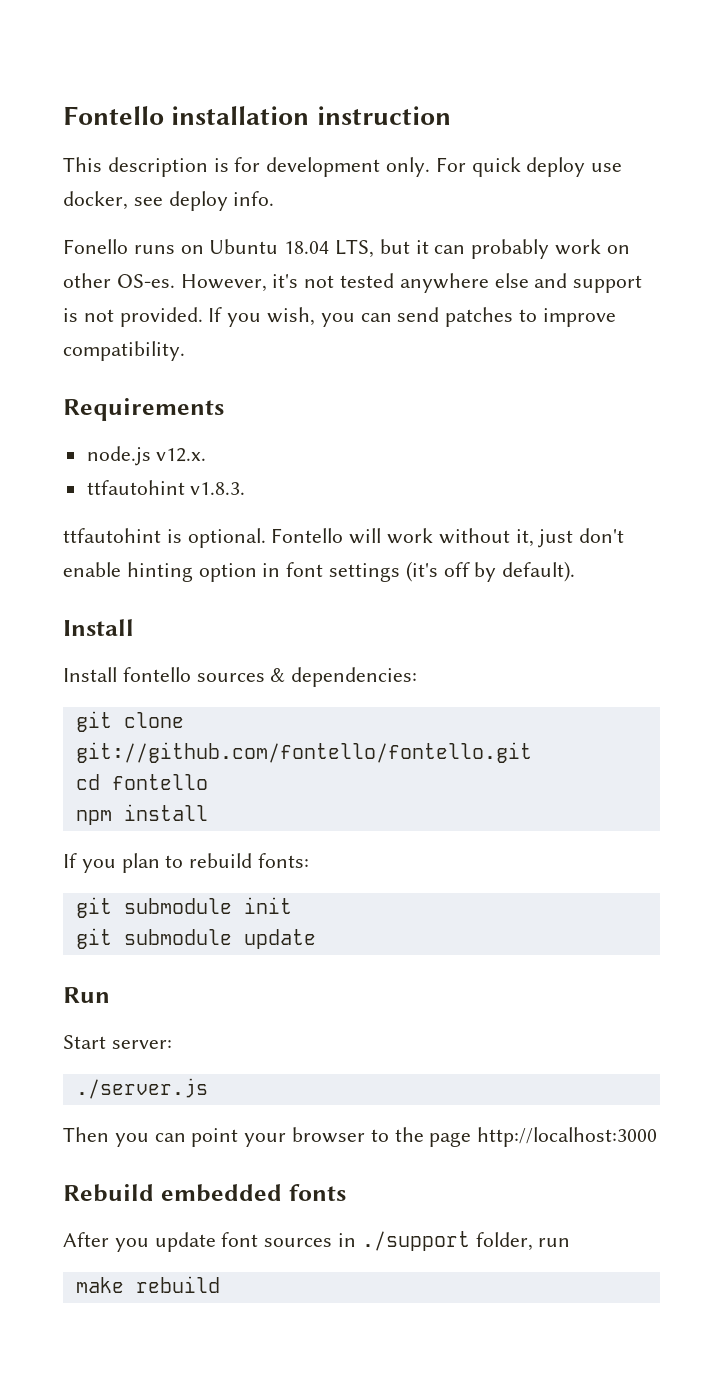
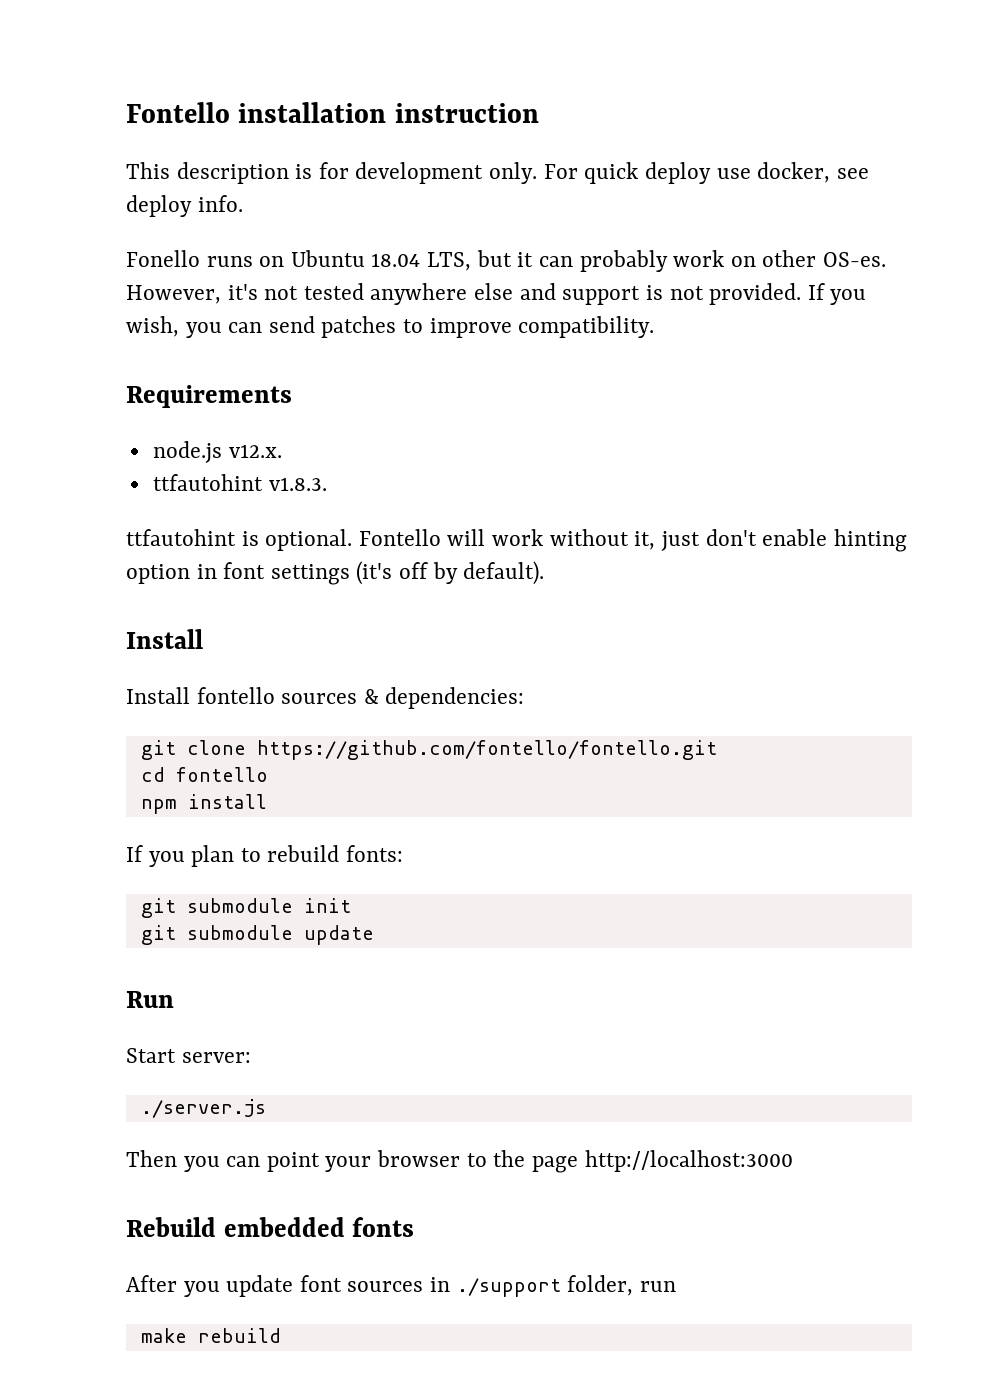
[75,742,532,763] git://github.com/fontello/fontello.git -> [256,740,717,760] https://github.com/fontello/fontello.git

